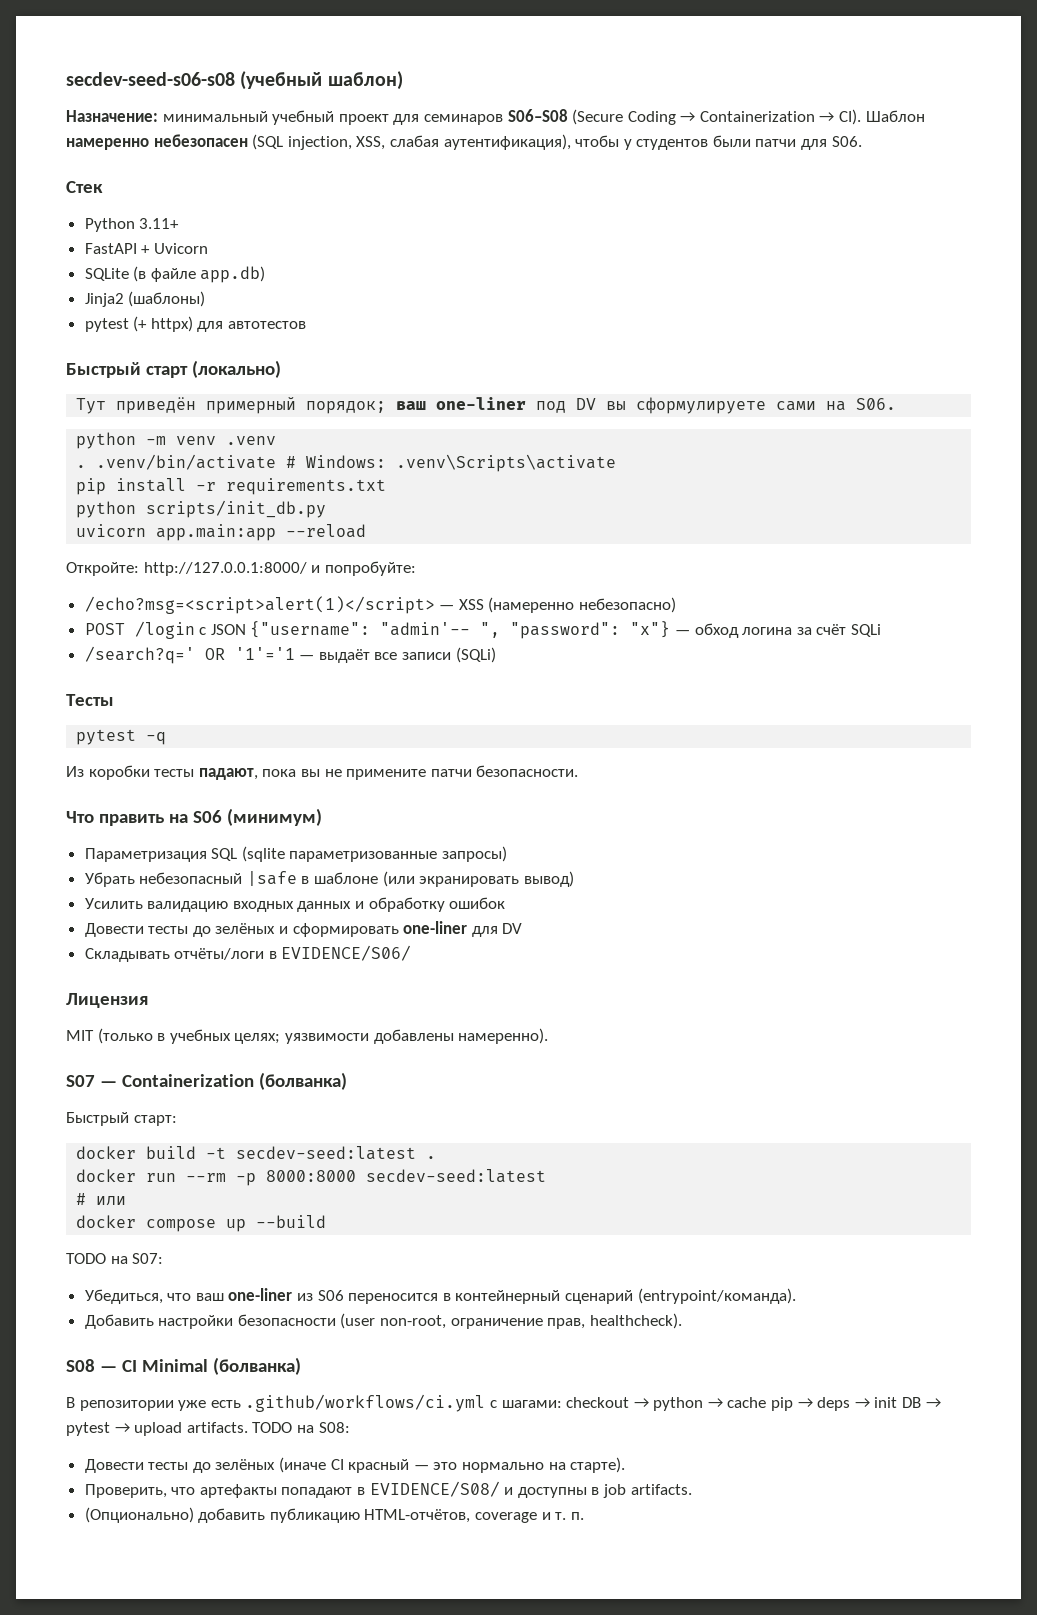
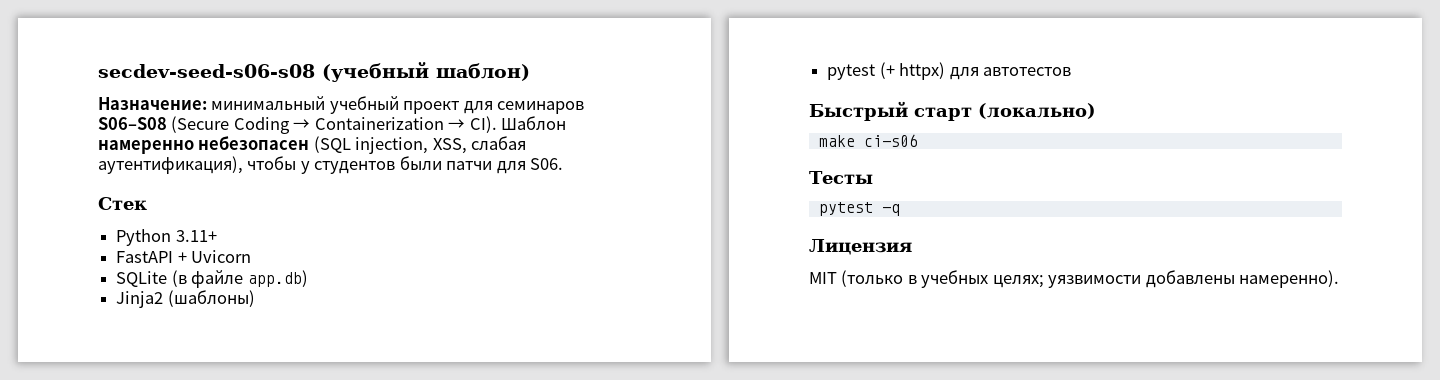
[76,397,897,414] [76,432,277,449] [76,454,617,472] [76,478,387,495] [76,500,327,518] [76,524,367,541] [66,561,416,576] [84,596,677,614] [84,621,882,639] [84,646,496,664] [66,694,114,706] [76,729,167,745] [66,765,579,780] [66,808,322,826] [84,846,508,862] [84,871,574,887] [84,897,506,912] [84,921,523,937] [84,945,412,962] Тут приведён примерный порядок; ваш one-liner под DV вы сформулируете сами на S06. // python -m venv .venv // . .venv/bin/activate # Windows: .venv\Scripts\activate // pip install -r requirements.txt // python scripts/init_db.py // uvicorn app.main:app --reload // Откройте: http://127.0.0.1:8000/ и попробуйте: // /echo?msg=<script>alert(1)</script> — XSS (намеренно небезопасно) // POST /login с JSON {"username": "admin'-- ", "password": "x"} — обход логина за счёт SQLi // /search?q=' OR '1'='1 — выдаёт все записи (SQLi) // Тесты // pytest -q // Из коробки тесты падают, пока вы не примените патчи безопасности. // Что править на S06 (минимум) // Параметризация SQL (sqlite параметризованные запросы) // Убрать небезопасный |safe в шаблоне (или экранировать вывод) // Усилить валидацию входных данных и обработку ошибок // Довести тесты до зелёных и сформировать one-liner для DV // Складывать отчёты/логи в EVIDENCE/S06/ -> [818,134,918,147] [809,171,873,184] [818,202,900,216] make ci-s06 // Тесты // pytest -q
[66,1072,347,1090] [66,1112,177,1126] [76,1146,437,1160] [76,1169,547,1186] [76,1193,127,1206] [76,1215,327,1232] [66,1253,164,1264] [84,1288,796,1304] [84,1313,682,1329] [66,1357,301,1375] [66,1394,941,1412] [66,1422,350,1436] [84,1457,626,1473] [84,1481,692,1498] [84,1507,584,1523] // S07 — Containerization (болванка) // Быстрый старт: // docker build -t secdev-seed:latest . // docker run --rm -p 8000:8000 secdev-seed:latest // # или // docker compose up --build // TODO на S07: // Убедиться, что ваш one-liner из S06 переносится в контейнерный сценарий (entrypoint/команда). // Добавить настройки безопасности (user non-root, ограничение прав, healthcheck). // S08 — CI Minimal (болванка) // В репозитории уже есть .github/workflows/ci.yml с шагами: checkout → python → cache pip → deps → init DB → pytest → upload artifacts. TODO на S08: // Довести тесты до зелёных (иначе CI красный — это нормально на старте). // Проверить, что артефакты попадают в EVIDENCE/S08/ и доступны в job artifacts. // (Опционально) добавить публикацию HTML-отчётов, coverage и т. п. -> (1340, 279) none

